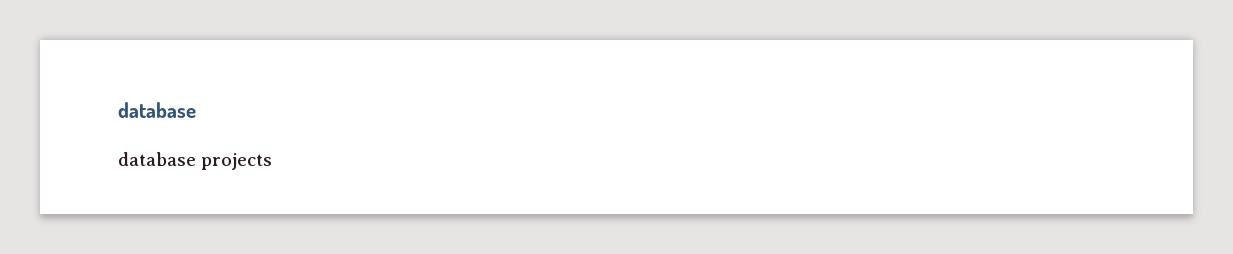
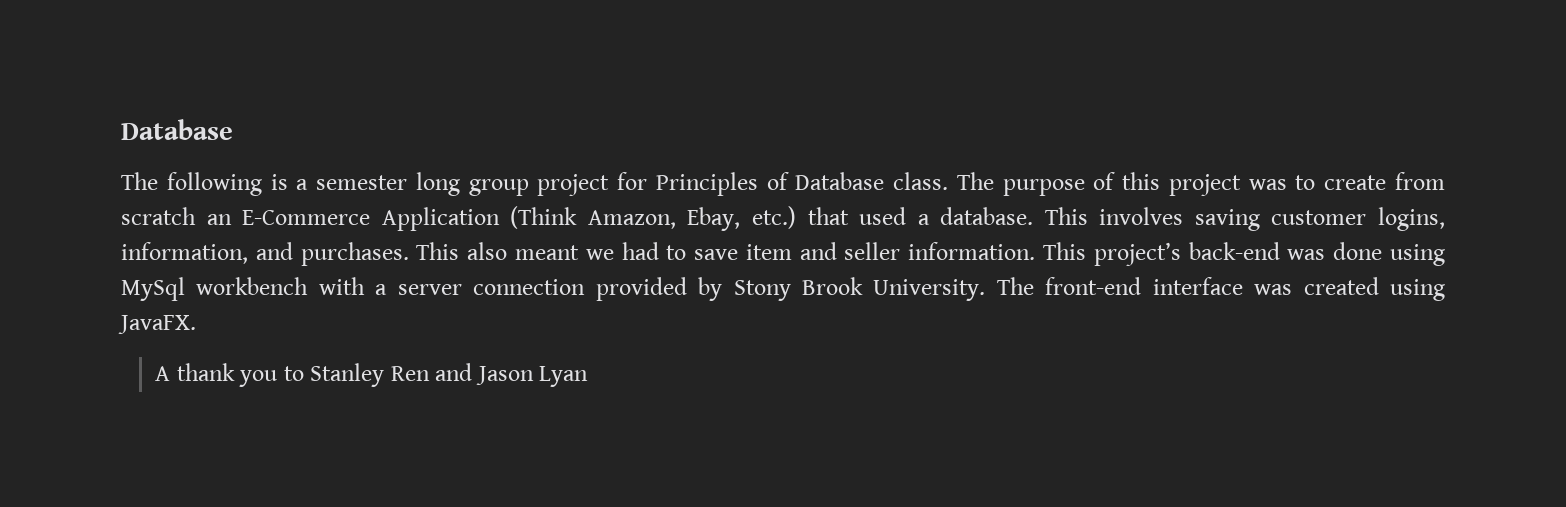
[118,102,196,118] [118,152,273,170] database // database projects -> [121,119,233,140] [121,172,1445,196] [121,206,1445,231] [121,242,1445,266] [121,277,1445,301] [118,315,196,334] [155,363,589,387] Database // The following is a semester long group project for Principles of Database class. The purpose of this project was to create from scratch an E-Commerce Application (Think Amazon, Ebay, etc.) that used a database. This involves saving customer logins, information, and purchases. This also meant we had to save item and seller information. This project’s back-end was done using MySql workbench with a server connection provided by Stony Brook University. The front-end interface was created using JavaFX. // A thank you to Stanley Ren and Jason Lyan

